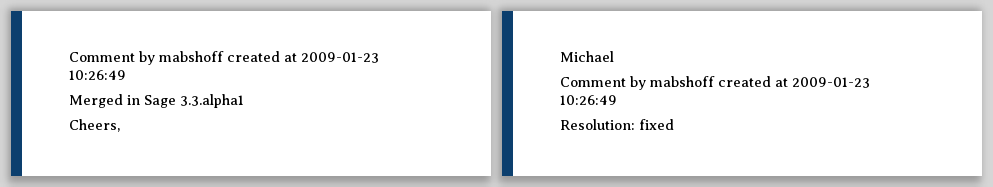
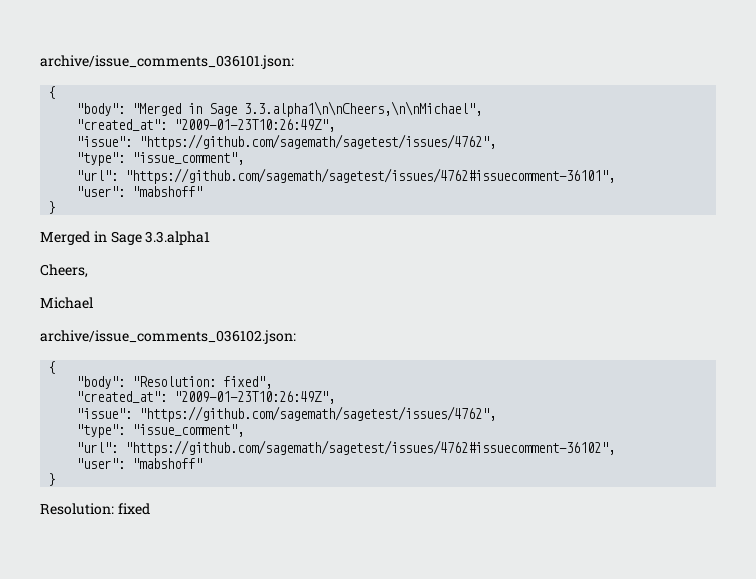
[69,51,379,65] [69,70,126,80] Comment by mabshoff created at 2009-01-23 10:26:49 -> [40,55,294,69] [48,86,56,99] [76,101,483,117] [76,119,336,132] [76,134,497,150] [76,152,245,166] [76,168,616,184] [76,186,203,197] [48,201,56,214] archive/issue_comments_036101.json: // { // "body": "Merged in Sage 3.3.alpha1\n\nCheers,\n\nMichael", // "created_at": "2009-01-23T10:26:49Z", // "issue": "https://github.com/sagemath/sagetest/issues/4762", // "type": "issue_comment", // "url": "https://github.com/sagemath/sagetest/issues/4762#issuecomment-36101", // "user": "mabshoff" // }
[560,76,870,90] [560,95,617,105] Comment by mabshoff created at 2009-01-23 10:26:49 -> [40,330,296,344] [48,361,56,374] [76,376,273,389] [76,391,336,404] [76,406,497,422] [76,424,245,438] [76,440,616,456] [76,458,203,469] [48,473,56,486] archive/issue_comments_036102.json: // { // "body": "Resolution: fixed", // "created_at": "2009-01-23T10:26:49Z", // "issue": "https://github.com/sagemath/sagetest/issues/4762", // "type": "issue_comment", // "url": "https://github.com/sagemath/sagetest/issues/4762#issuecomment-36102", // "user": "mabshoff" // }

